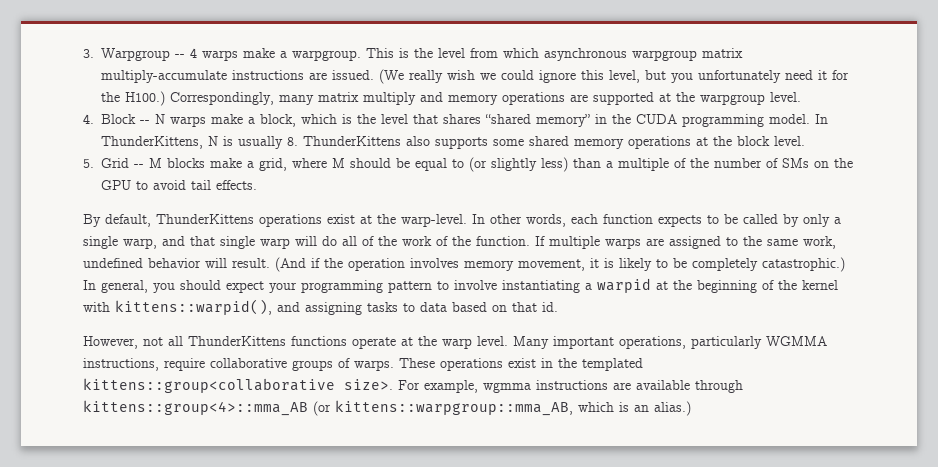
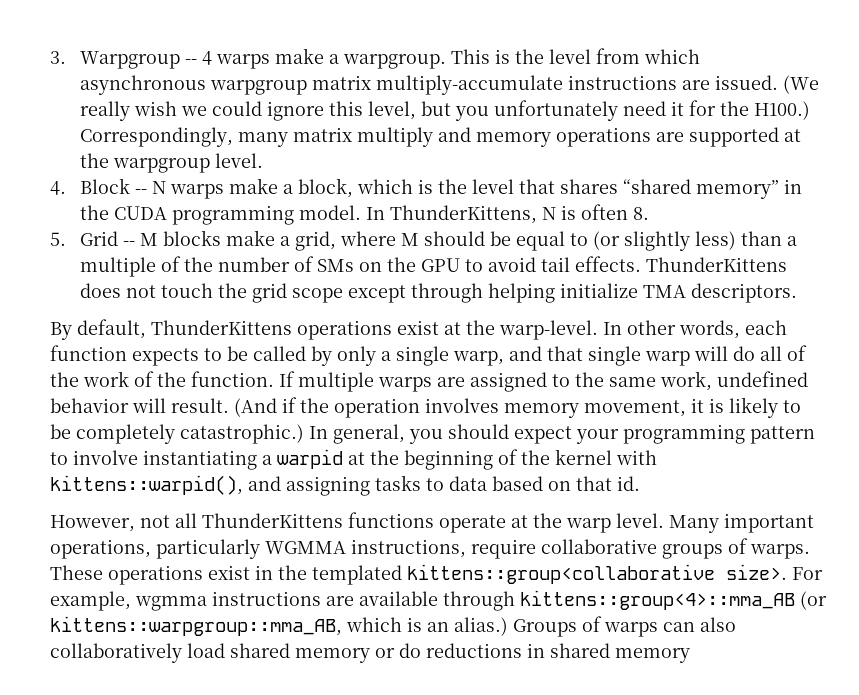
[238,136,283,149] usually -> [580,204,628,220] often
[303,136,805,149] ThunderKittens also supports some shared memory operations at the block level. -> (649, 213) none
(257, 185) none -> [645,257,787,272] [79,283,797,303] ThunderKittens does not touch the grid scope except through helping initialize TMA descriptors.
(691, 408) none -> [513,616,736,637] [50,643,690,663] Groups of warps can also collaboratively load shared memory or do reductions in shared memory

